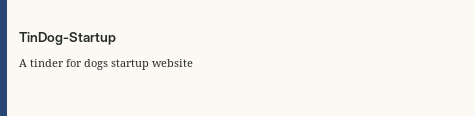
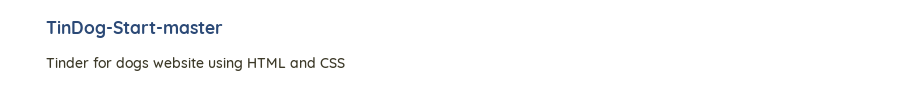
[19,32,116,45] [19,59,193,70] TinDog-Startup // A tinder for dogs startup website -> [46,20,223,38] [46,57,345,71] TinDog-Start-master // Tinder for dogs website using HTML and CSS

